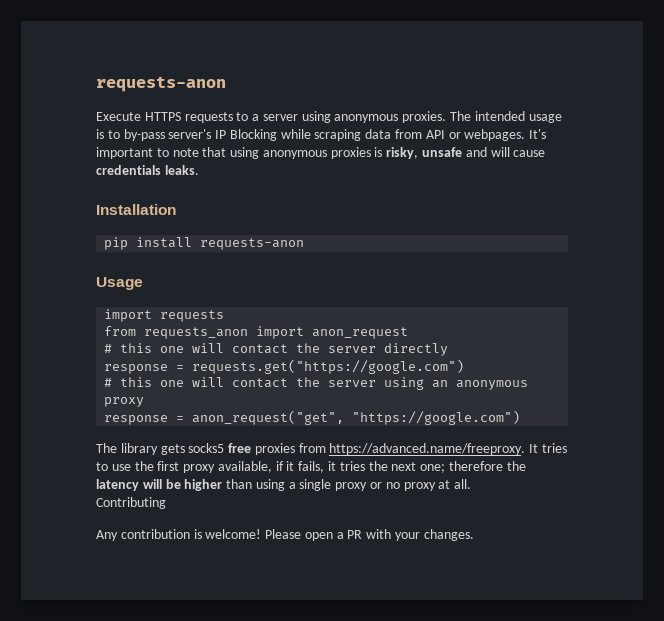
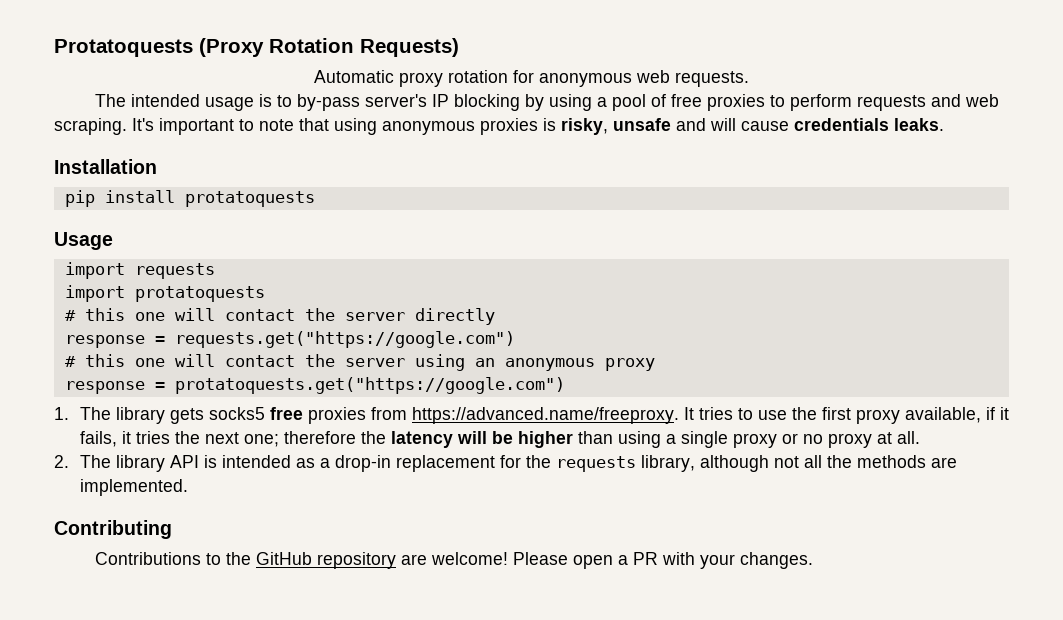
[96,76,226,92] [96,111,447,123] requests-anon // Execute HTTPS requests to a server using anonymous proxies. -> [54,38,459,57] [314,70,749,87] Protatoquests (Proxy Rotation Requests) // Automatic proxy rotation for anonymous web requests. //
[229,129,526,141] Blocking while scraping data from API or webpages. -> [454,94,1000,111] [54,118,127,135] blocking by using a pool of free proxies to perform requests and web scraping.
[200,238,305,250] requests-anon -> [184,191,315,207] protatoquests
[104,326,409,339] from requests_anon import anon_request -> [64,285,265,302] import protatoquests
[192,410,521,425] anon_request("get", "https://google.com") // -> [174,377,565,394] [54,407,69,420] protatoquests.get("https://google.com") // 1.
[96,497,166,509] [96,529,202,541] Contributing // Any contribution is -> [54,455,957,472] [79,479,188,496] [54,520,172,539] [95,552,428,569] 2. The library API is intended as a drop-in replacement for the requests library, although not all the methods are implemented. // Contributing // Contributions to the GitHub repository are

